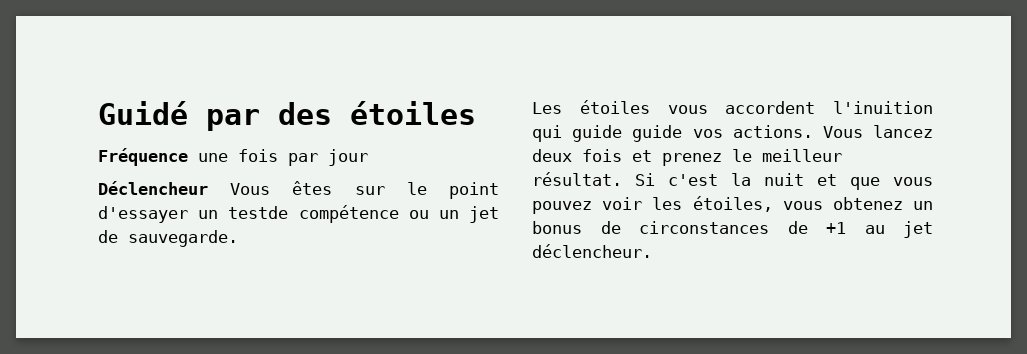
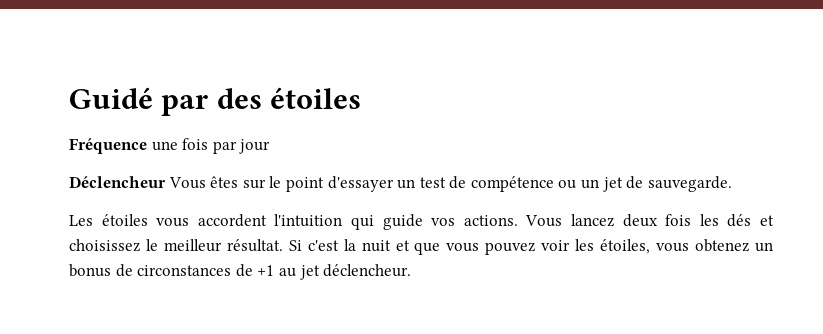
[228,206,289,219] testde -> [419,176,467,189] test de
[833,101,933,114] l'inuition -> [274,214,343,227] l'intuition
[632,125,683,142] guide -> (423, 222) none
[632,150,722,166] et prenez -> [699,214,775,227] [69,239,140,252] les dés et choisissez

